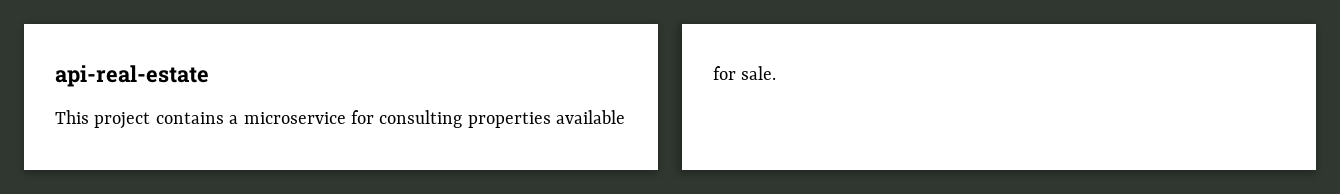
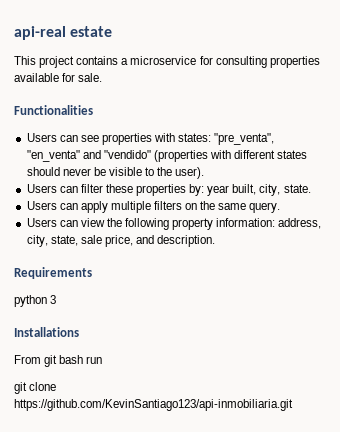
[55,65,209,87] api-real-estate -> [14,26,113,40] api-real estate
(777, 73) none -> [14,105,93,115] [26,133,275,145] [26,150,308,162] [26,167,205,179] [26,184,311,196] [26,201,281,213] [26,218,322,230] [26,235,216,247] [14,267,92,279] [14,295,57,307] [14,327,79,337] [14,355,103,367] [14,382,57,394] [14,399,293,411] // Functionalities // Users can see properties with states: "pre_venta", "en_venta" and "vendido" (properties with different states should never be visible to the user). // Users can filter these properties by: year built, city, state. // Users can apply multiple filters on the same query. // Users can view the following property information: address, city, state, sale price, and description. // Requirements // python 3 // Installations // From git bash run // git clone https://github.com/KevinSantiago123/api-inmobiliaria.git

